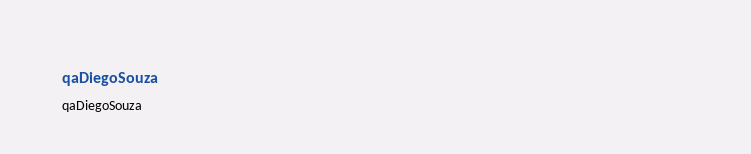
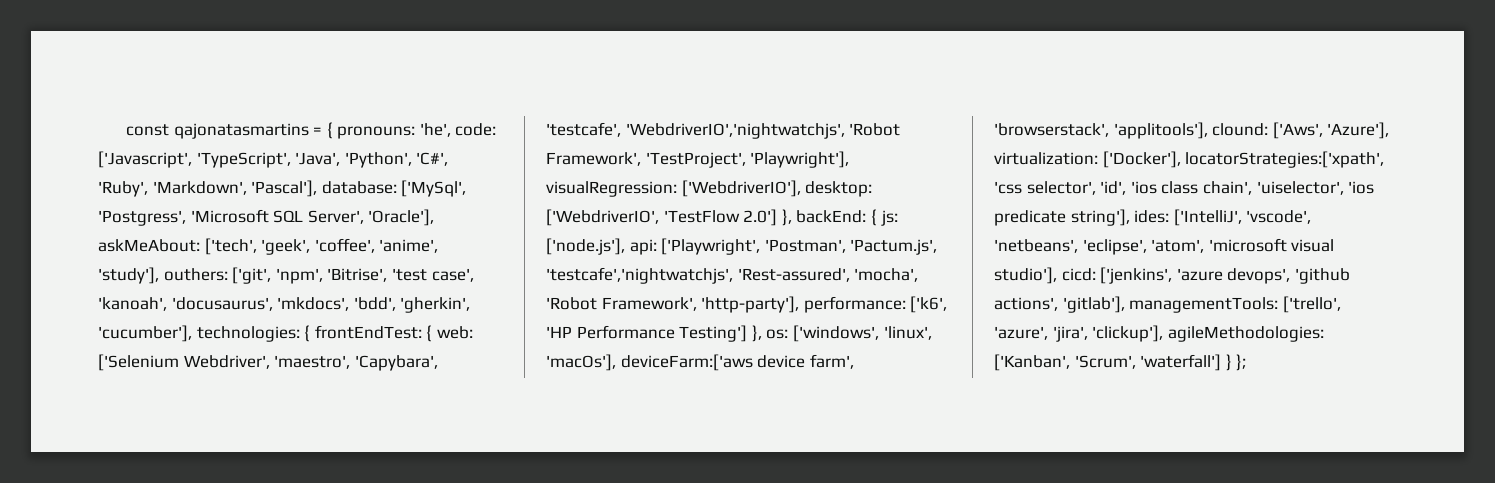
[62,72,158,86] [62,100,142,112] qaDiegoSouza // qaDiegoSouza -> [125,122,497,139] [98,151,449,168] [98,180,467,197] [98,209,435,226] [98,238,439,255] [98,267,474,284] [98,297,471,313] [98,325,473,342] [98,354,438,371] [546,122,901,139] [546,151,850,168] [546,180,873,197] [546,209,898,226] [546,238,938,255] [546,267,919,284] [546,296,948,313] [546,325,932,342] [546,354,854,371] [994,122,1390,139] [994,151,1385,168] [994,181,1375,195] [994,209,1312,226] [994,238,1335,255] [994,267,1350,284] [994,296,1341,313] [994,325,1324,342] [994,354,1247,371] const qajonatasmartins = { pronouns: 'he', code: ['Javascript', 'TypeScript', 'Java', 'Python', 'C#', 'Ruby', 'Markdown', 'Pascal'], database: ['MySql', 'Postgress', 'Microsoft SQL Server', 'Oracle'], askMeAbout: ['tech', 'geek', 'coffee', 'anime', 'study'], outhers: ['git', 'npm', 'Bitrise', 'test case', 'kanoah', 'docusaurus', 'mkdocs', 'bdd', 'gherkin', 'cucumber'], technologies: { frontEndTest: { web: ['Selenium Webdriver', 'maestro', 'Capybara', 'testcafe', 'WebdriverIO','nightwatchjs', 'Robot Framework', 'TestProject', 'Playwright'], visualRegression: ['WebdriverIO'], desktop: ['WebdriverIO', 'TestFlow 2.0'] }, backEnd: { js: ['node.js'], api: ['Playwright', 'Postman', 'Pactum.js', 'testcafe','nightwatchjs', 'Rest-assured', 'mocha', 'Robot Framework', 'http-party'], performance: ['k6', 'HP Performance Testing'] }, os: ['windows', 'linux', 'macOs'], deviceFarm:['aws device farm', 'browserstack', 'applitools'], clound: ['Aws', 'Azure'], virtualization: ['Docker'], locatorStrategies:['xpath', 'css selector', 'id', 'ios class chain', 'uiselector', 'ios predicate string'], ides: ['IntelliJ', 'vscode', 'netbeans', 'eclipse', 'atom', 'microsoft visual studio'], cicd: ['jenkins', 'azure devops', 'github actions', 'gitlab'], managementTools: ['trello', 'azure', 'jira', 'clickup'], agileMethodologies: ['Kanban', 'Scrum', 'waterfall'] } };

